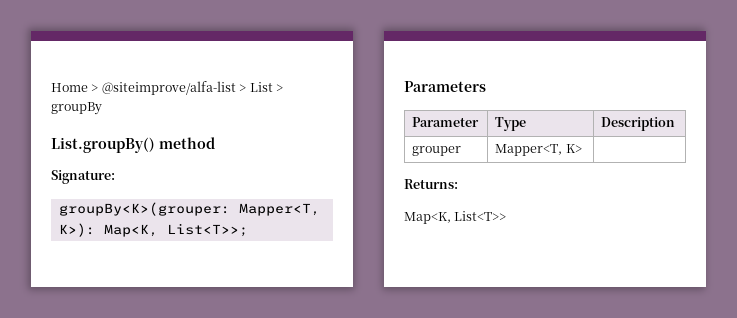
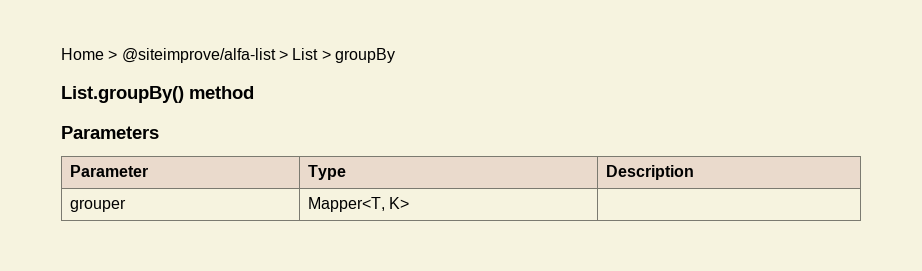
[51,170,115,184] [58,202,320,216] [58,223,248,237] // Signature: // groupBy<K>(grouper: Mapper<T, K>): Map<K, List<T>>; -> (254, 92) none
[404,179,458,189] [404,211,507,224] // Returns: // Map<K, List<T>> -> (410, 203) none

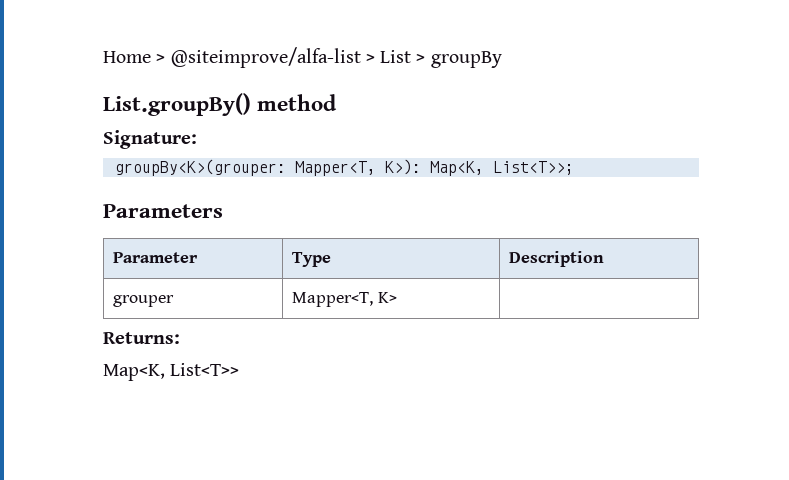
(254, 92) none -> [103,130,197,149] [114,159,574,176] // Signature: // groupBy<K>(grouper: Mapper<T, K>): Map<K, List<T>>;
(410, 203) none -> [103,332,180,344] [103,363,240,381] // Returns: // Map<K, List<T>>

